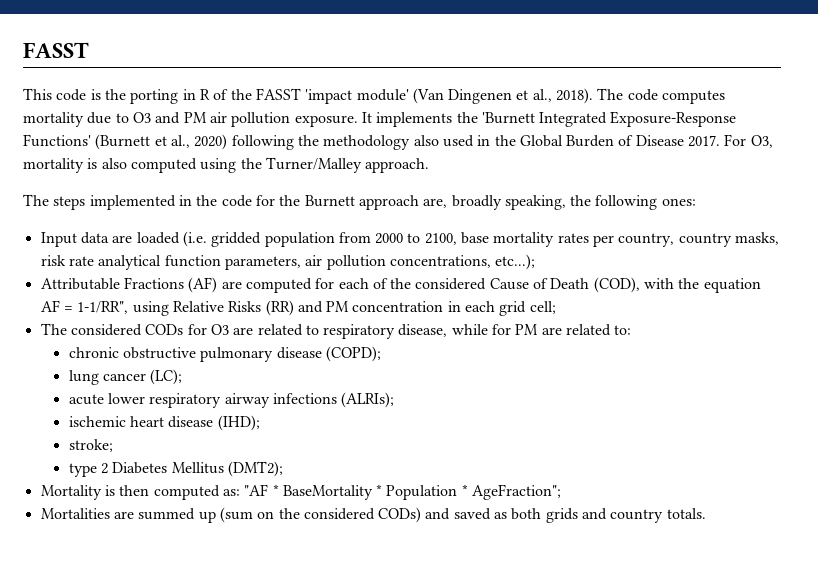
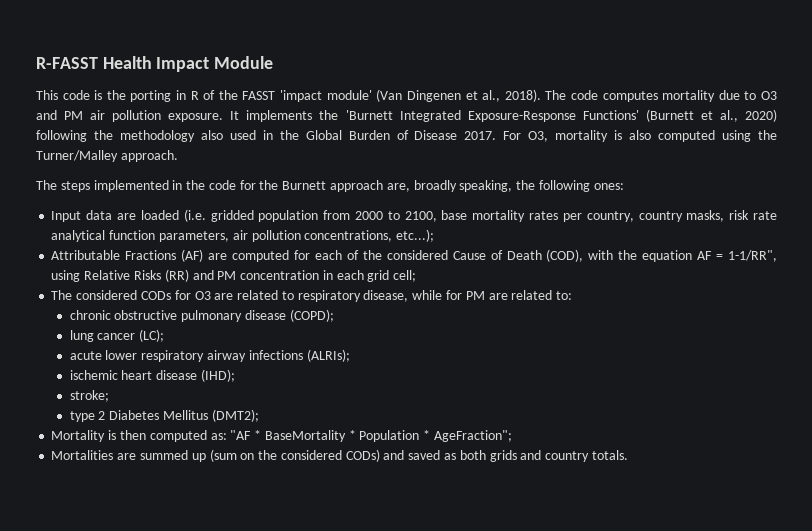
[23,42,89,58] FASST -> [36,56,274,72] R-FASST Health Impact Module

